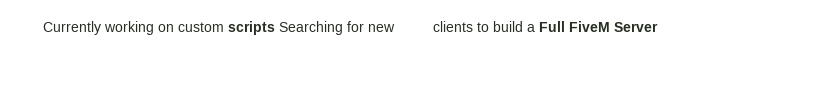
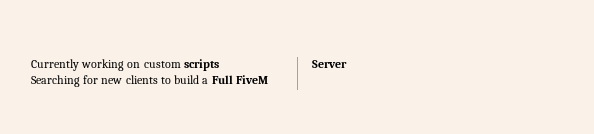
(275, 28) none -> (219, 65) //

